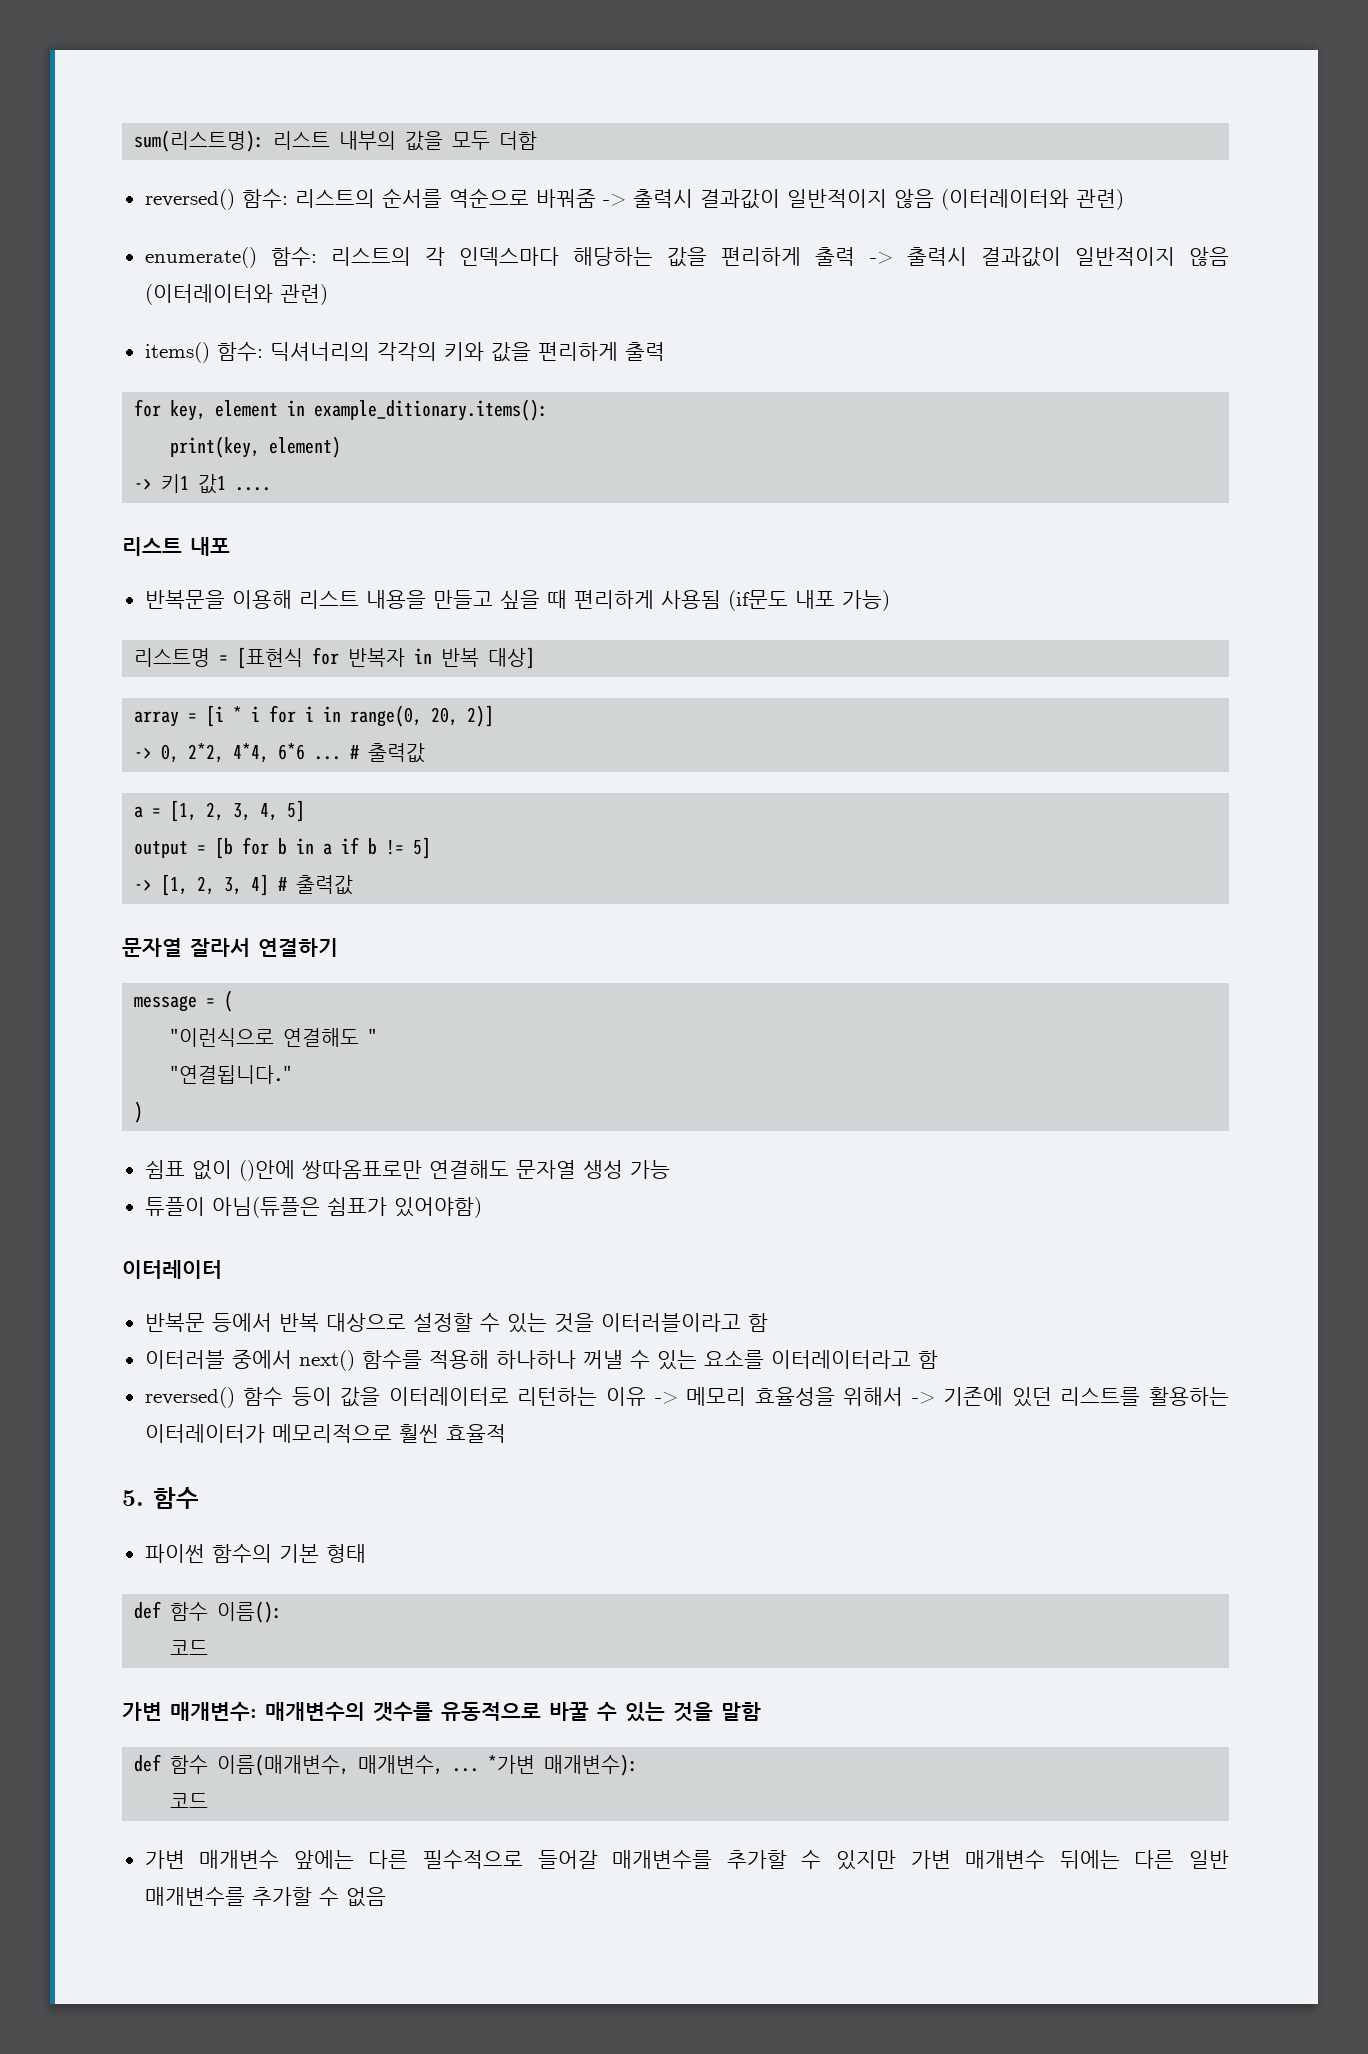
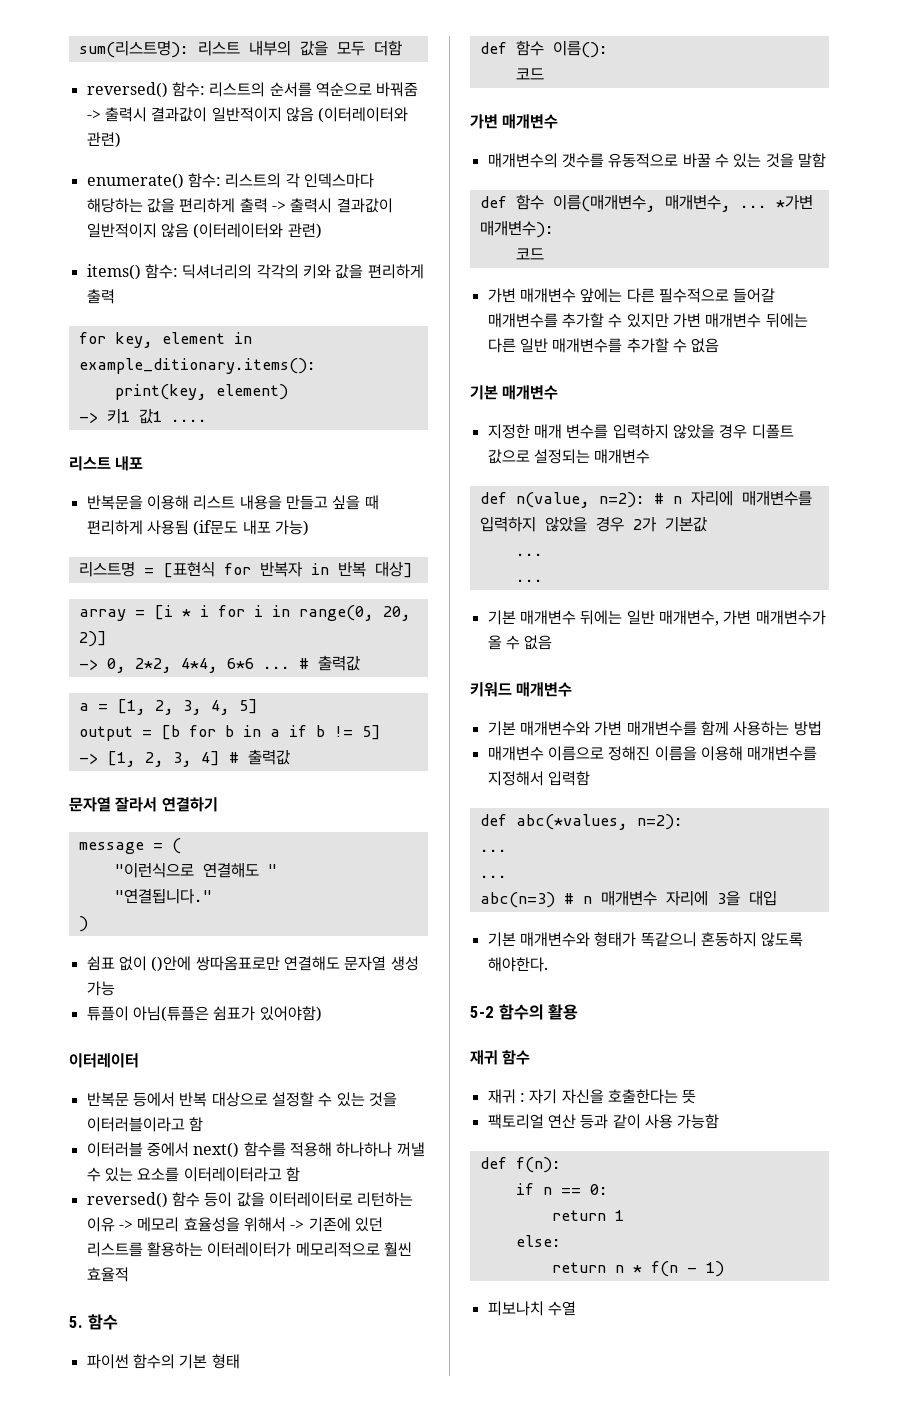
[170,1702,257,1721] 매개변수: -> [502,114,559,129] 매개변수 //
(386, 1897) none -> [470,385,559,400] [487,424,794,439] [487,449,651,464] [479,490,812,508] [479,516,707,532] [515,553,543,556] [515,579,543,582] [487,610,826,626] [487,635,553,650] [470,682,573,697] [487,721,822,736] [487,746,818,761] [487,771,590,786] [479,814,683,830] [479,849,507,852] [479,875,507,878] [479,890,777,908] [487,932,804,947] [487,957,548,972] [470,1004,579,1020] [470,1050,531,1065] [487,1089,697,1104] [487,1114,720,1129] [479,1157,561,1173] [515,1183,608,1195] [551,1210,624,1221] [515,1235,561,1247] [551,1261,724,1277] [487,1301,576,1316] // 기본 매개변수 // 지정한 매개 변수를 입력하지 않았을 경우 디폴트 값으로 설정되는 매개변수 // def n(value, n=2): # n 자리에 매개변수를 입력하지 않았을 경우 2가 기본값 // ... // ... // 기본 매개변수 뒤에는 일반 매개변수, 가변 매개변수가 올 수 없음 // 키워드 매개변수 // 기본 매개변수와 가변 매개변수를 함께 사용하는 방법 // 매개변수 이름으로 정해진 이름을 이용해 매개변수를 지정해서 입력함 // def abc(*values, n=2): // ... // ... // abc(n=3) # n 매개변수 자리에 3을 대입 // 기본 매개변수와 형태가 똑같으니 혼동하지 않도록 해야한다. // 5-2 함수의 활용 // 재귀 함수 // 재귀 : 자기 자신을 호출한다는 뜻 // 팩토리얼 연산 등과 같이 사용 가능함 // def f(n): // if n == 0: // return 1 // else: // return n * f(n - 1) // 피보나치 수열

